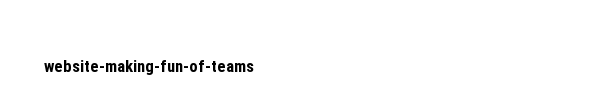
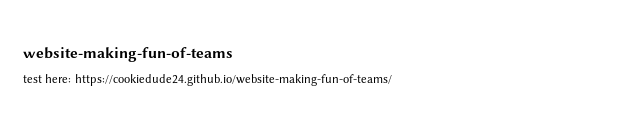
(254, 67) none -> [23,74,392,86] // test here: https://cookiedude24.github.io/website-making-fun-of-teams/

